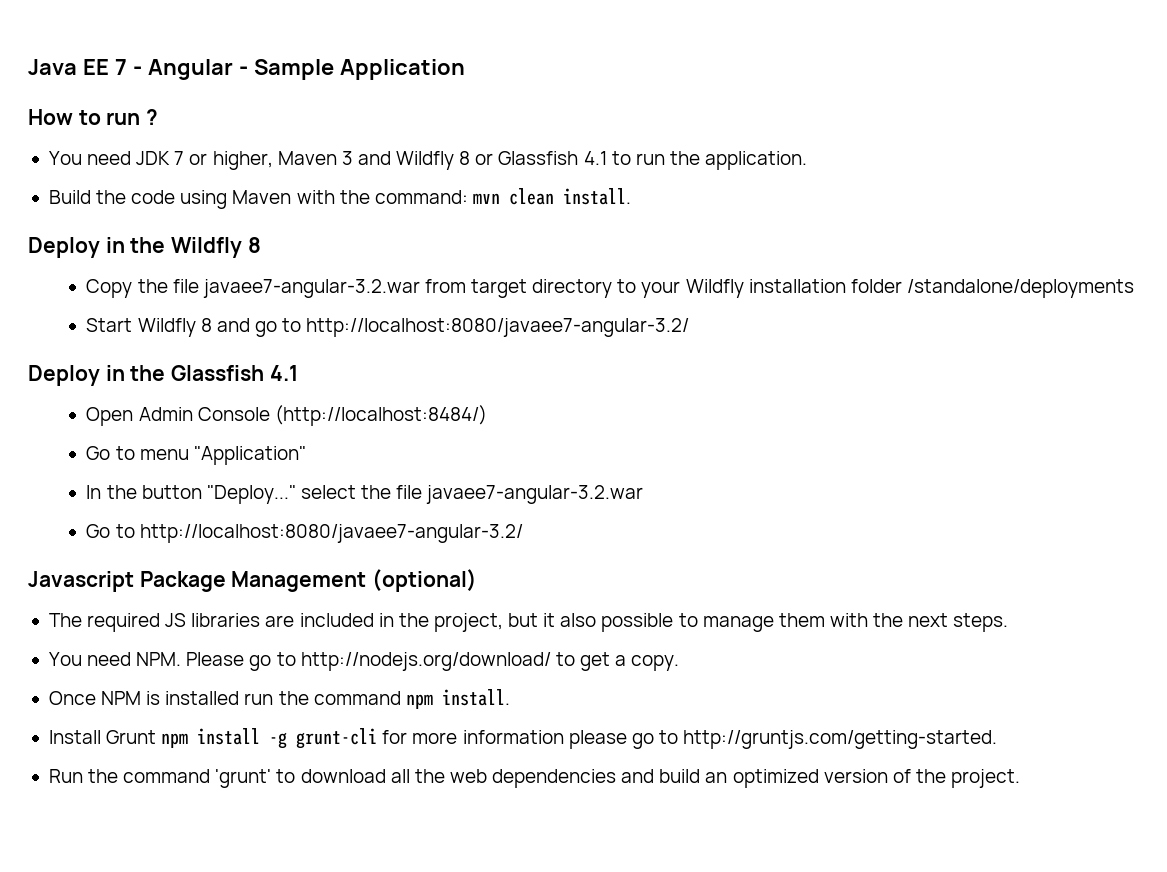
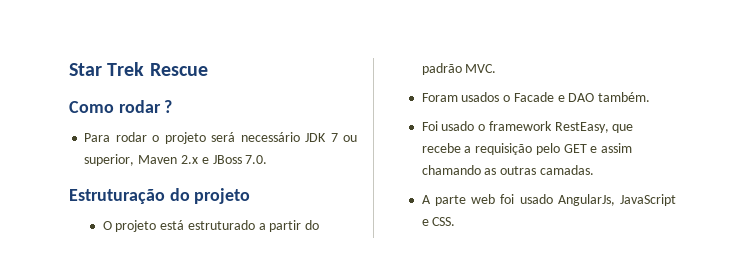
[28,59,465,80] [28,109,159,125] [48,151,808,170] [48,188,631,209] [28,237,261,258] [86,279,1134,298] [86,318,690,337] [28,365,298,386] [86,405,487,426] [86,446,306,465] [86,485,644,504] [86,524,523,543] [28,569,478,592] [48,613,1009,632] [48,652,680,671] [48,689,510,709] [48,728,998,749] [48,769,1021,788] Java EE 7 - Angular - Sample Application // How to run ? // You need JDK 7 or higher, Maven 3 and Wildfly 8 or Glassfish 4.1 to run the application. // Build the code using Maven with the command: mvn clean install. // Deploy in the Wildfly 8 // Copy the file javaee7-angular-3.2.war from target directory to your Wildfly installation folder /standalone/deployments // Start Wildfly 8 and go to http://localhost:8080/javaee7-angular-3.2/ // Deploy in the Glassfish 4.1 // Open Admin Console (http://localhost:8484/) // Go to menu "Application" // In the button "Deploy..." select the file javaee7-angular-3.2.war // Go to http://localhost:8080/javaee7-angular-3.2/ // Javascript Package Management (optional) // The required JS libraries are included in the project, but it also possible to manage them with the next steps. // You need NPM. Please go to http://nodejs.org/download/ to get a copy. // Once NPM is installed run the command npm install. // Install Grunt npm install -g grunt-cli for more information please go to http://gruntjs.com/getting-started. // Run the command 'grunt' to download all the web dependencies and build an optimized version of the project. -> [69,62,208,76] [69,100,173,113] [84,132,357,144] [84,154,268,166] [69,188,251,204] [102,220,320,232] [421,63,497,75] [421,92,651,102] [421,121,634,133] [421,143,633,155] [421,165,594,175] [421,194,676,206] [421,217,456,226] Star Trek Rescue // Como rodar ? // Para rodar o projeto será necessário JDK 7 ou superior, Maven 2.x e JBoss 7.0. // Estruturação do projeto // O projeto está estruturado a partir do padrão MVC. // Foram usados o Facade e DAO também. // Foi usado o framework RestEasy, que recebe a requisição pelo GET e assim chamando as outras camadas. // A parte web foi usado AngularJs, JavaScript e CSS.

